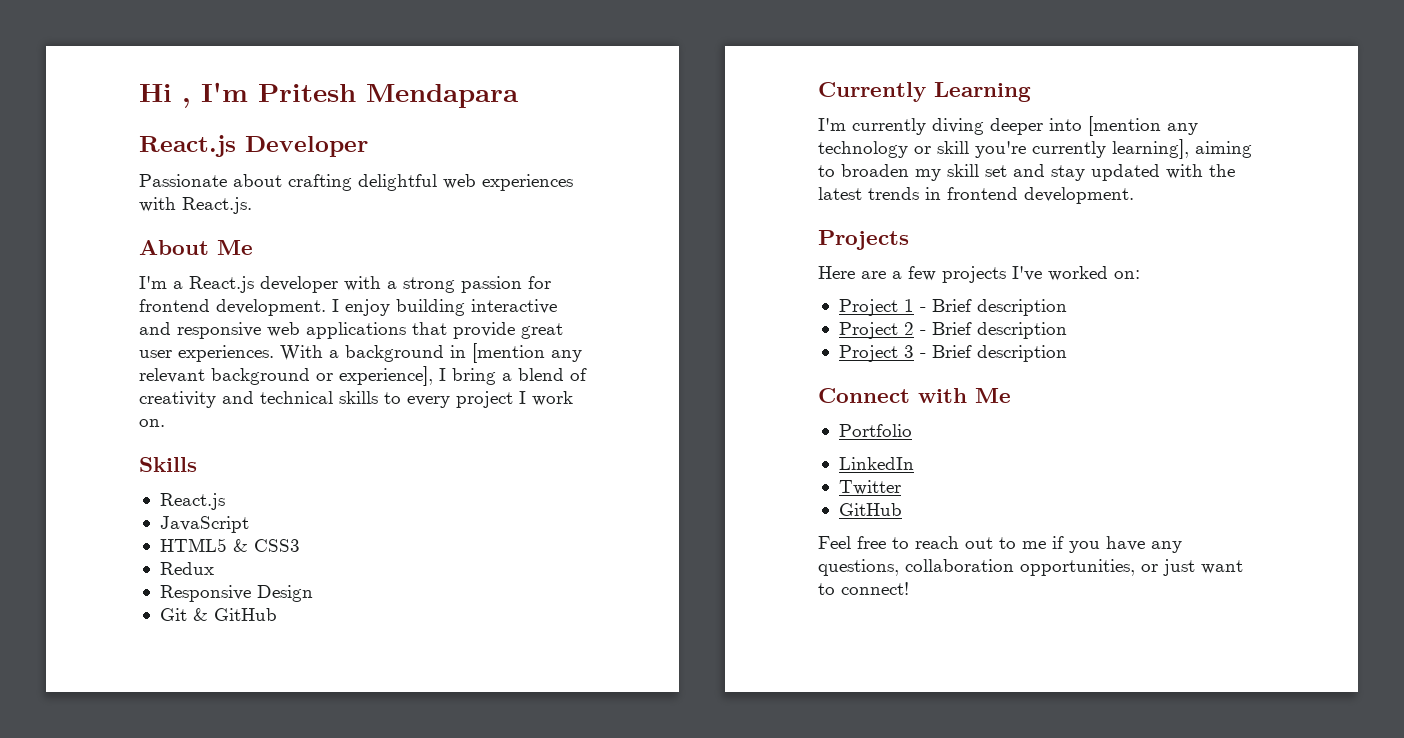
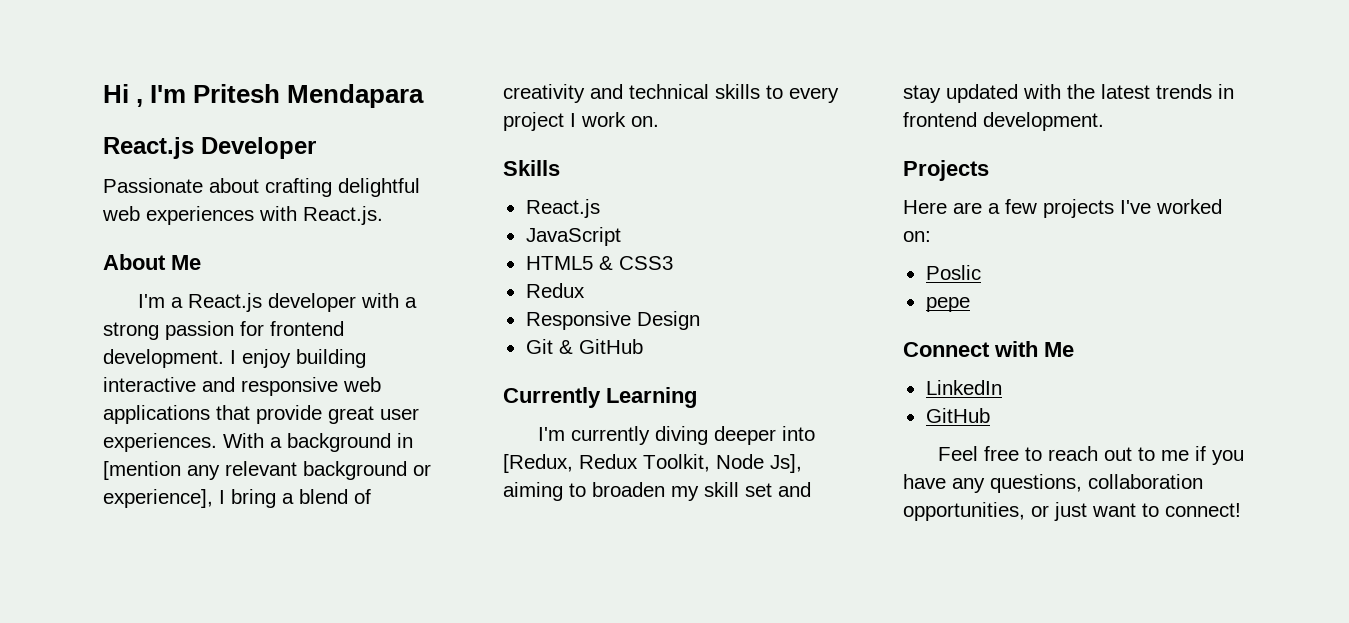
[1088,116,1198,136] [818,139,1189,159] [mention any technology or skill you're currently learning], -> [503,454,802,473] [Redux, Redux Toolkit, Node Js],
[838,299,1067,316] [838,322,1067,339] [838,345,1067,362] Project 1 - Brief description // Project 2 - Brief description // Project 3 - Brief description -> [925,265,981,280] [925,297,970,312] Poslic // pepe
[838,424,912,437] // Portfolio -> (1074, 349) none
[838,480,901,495] // Twitter -> (1002, 387) none

